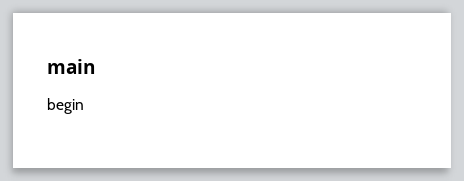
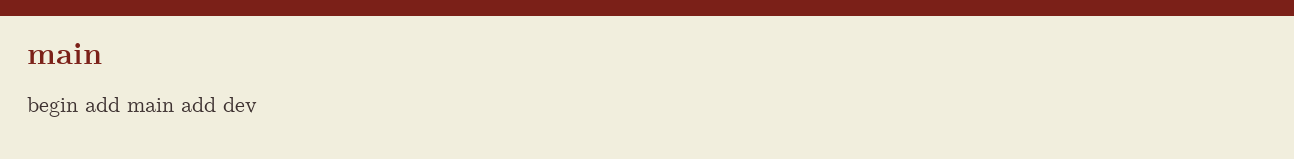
(84, 106) none -> [85,97,257,114] add main add dev

